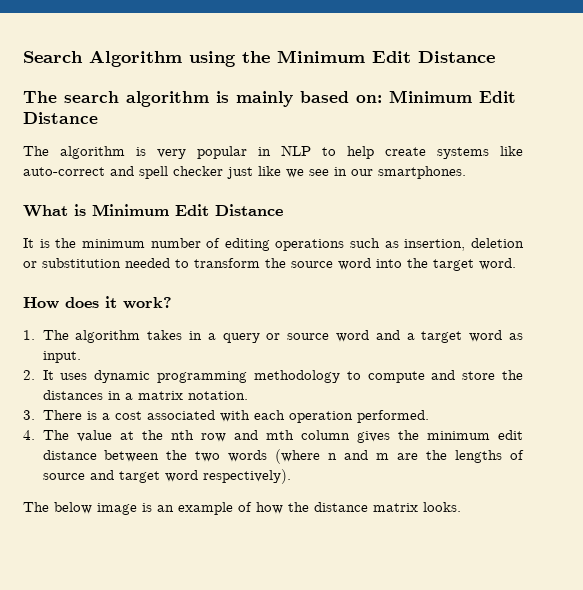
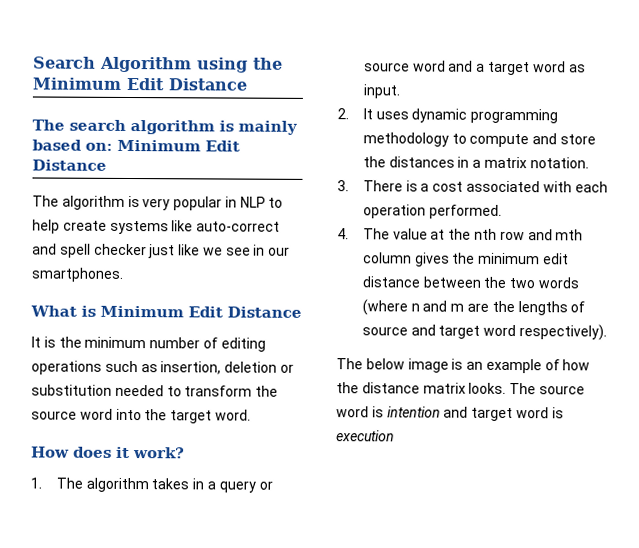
(461, 507) none -> [509,382,585,395] [336,406,564,422] [336,430,395,442] The source word is intention and target word is execution

